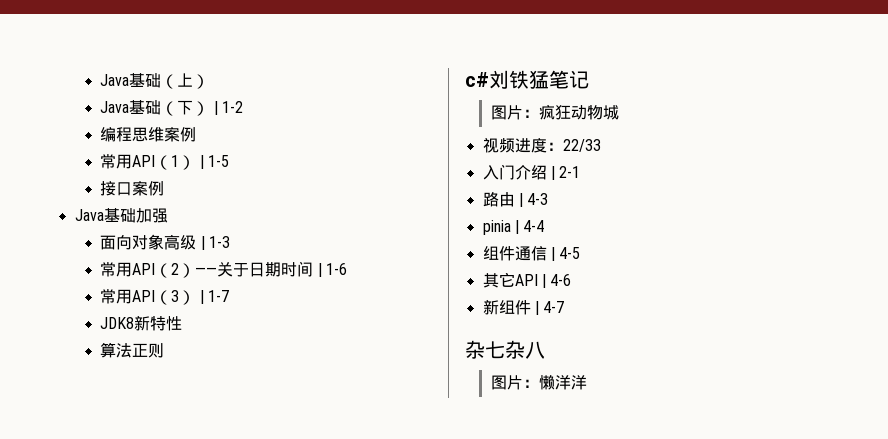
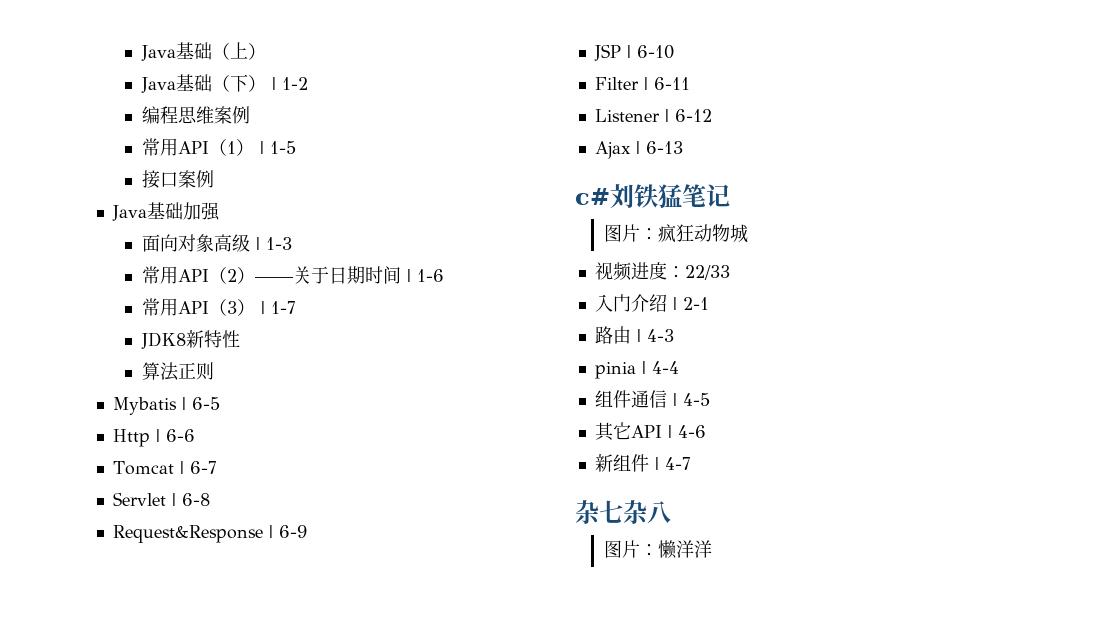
(165, 350) none -> [112,397,220,415] [112,429,195,447] [112,461,216,475] [112,492,210,506] [112,525,307,543] [593,44,674,61] [594,77,690,90] [594,109,712,122] [594,141,683,159] // Mybatis | 6-5 // Http | 6-6 // Tomcat | 6-7 // Servlet | 6-8 // Request&Response | 6-9 // JSP | 6-10 // Filter | 6-11 // Listener | 6-12 // Ajax | 6-13

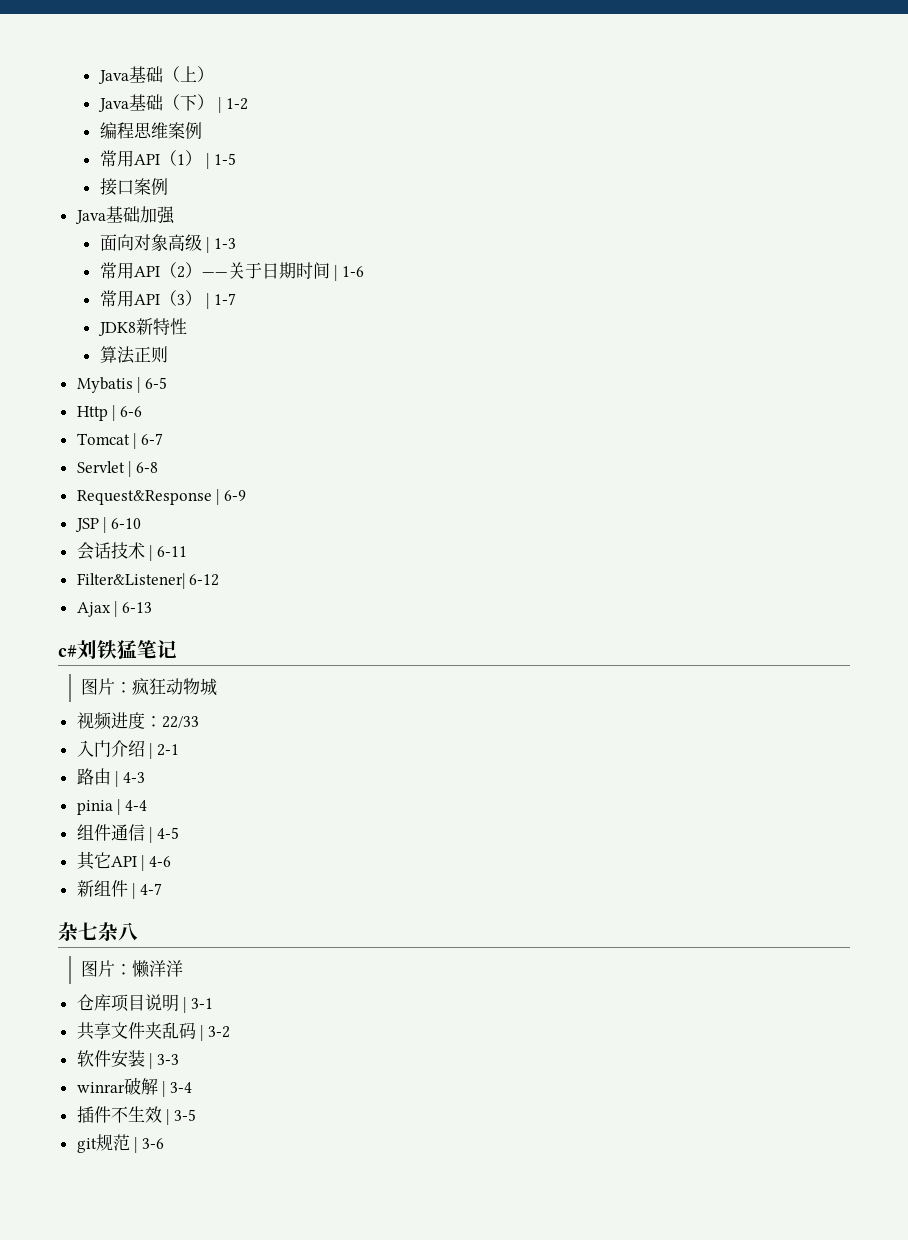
[594,77,639,90] Filter -> [76,542,145,560] 会话技术
[594,109,669,122] Listener | -> [76,573,185,589] Filter&Listener|
(712, 549) none -> [76,994,213,1013] [76,1022,230,1041] [76,1050,179,1069] [76,1077,192,1097] [76,1106,196,1125] [76,1134,164,1153] // 仓库项目说明 | 3-1 // 共享文件夹乱码 | 3-2 // 软件安装 | 3-3 // winrar破解 | 3-4 // 插件不生效 | 3-5 // git规范 | 3-6

